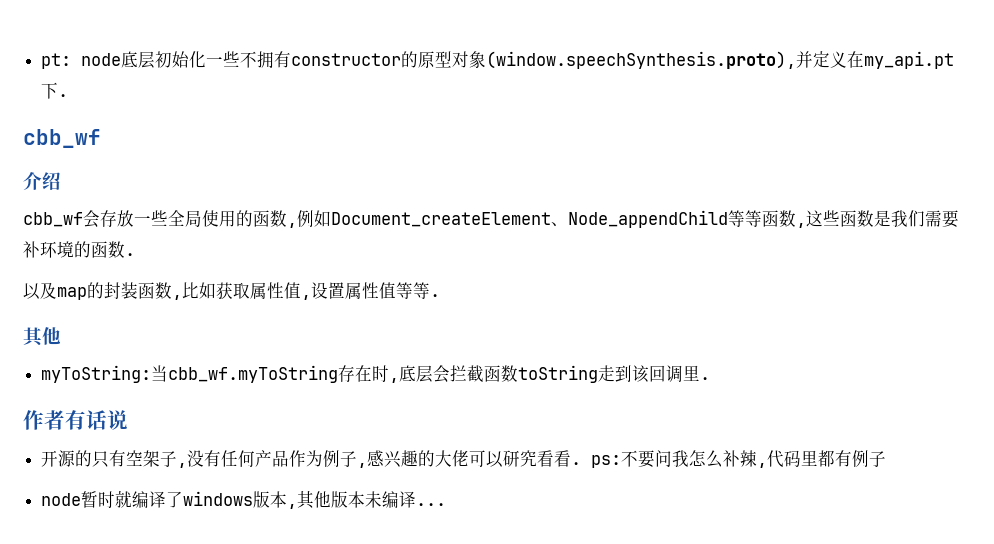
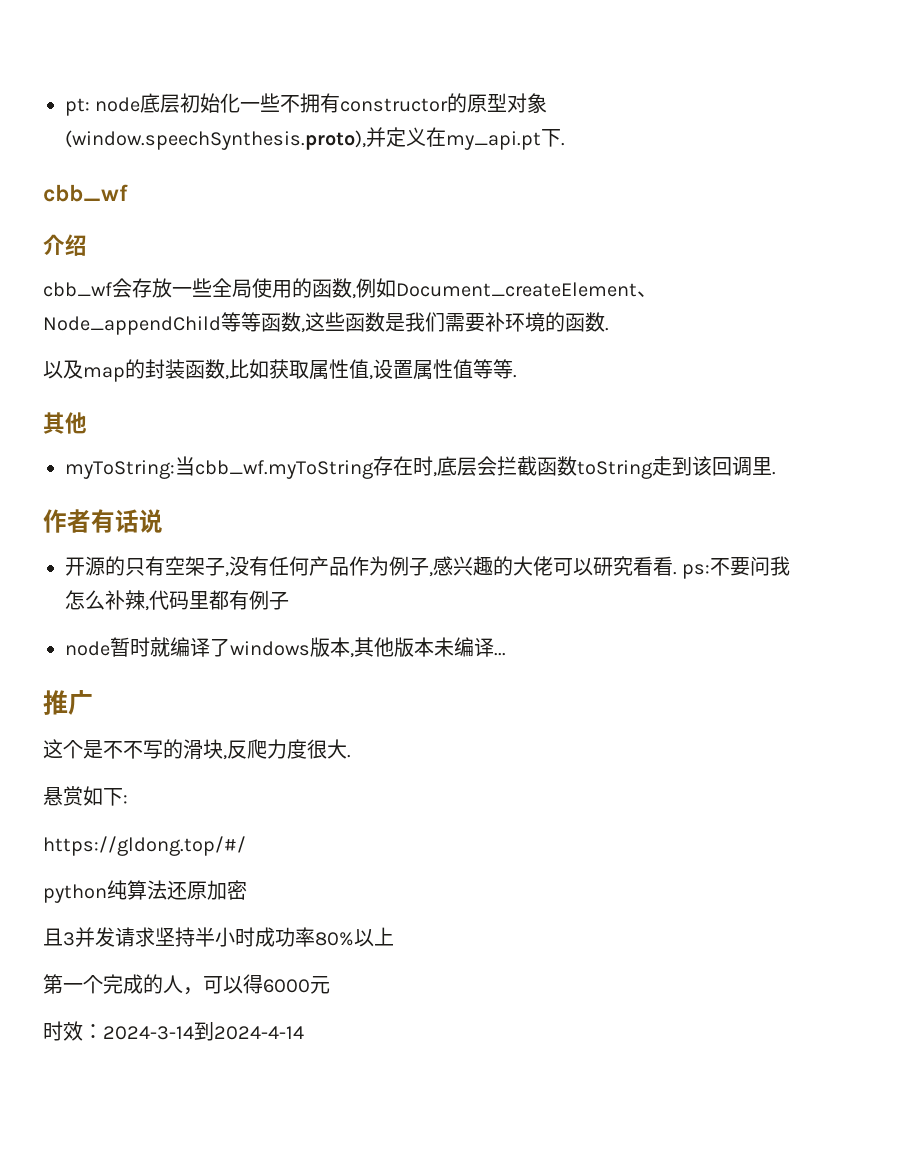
(447, 504) none -> [43,690,93,715] [43,739,351,760] [43,786,128,806] [43,836,246,856] [43,880,247,903] [43,927,394,947] [43,974,330,995] [43,1021,304,1041] // 推广 // 这个是不不写的滑块,反爬力度很大. // 悬赏如下: // https://gldong.top/#/ // python纯算法还原加密 // 且3并发请求坚持半小时成功率80%以上 // 第一个完成的人，可以得6000元 // 时效：2024-3-14到2024-4-14

